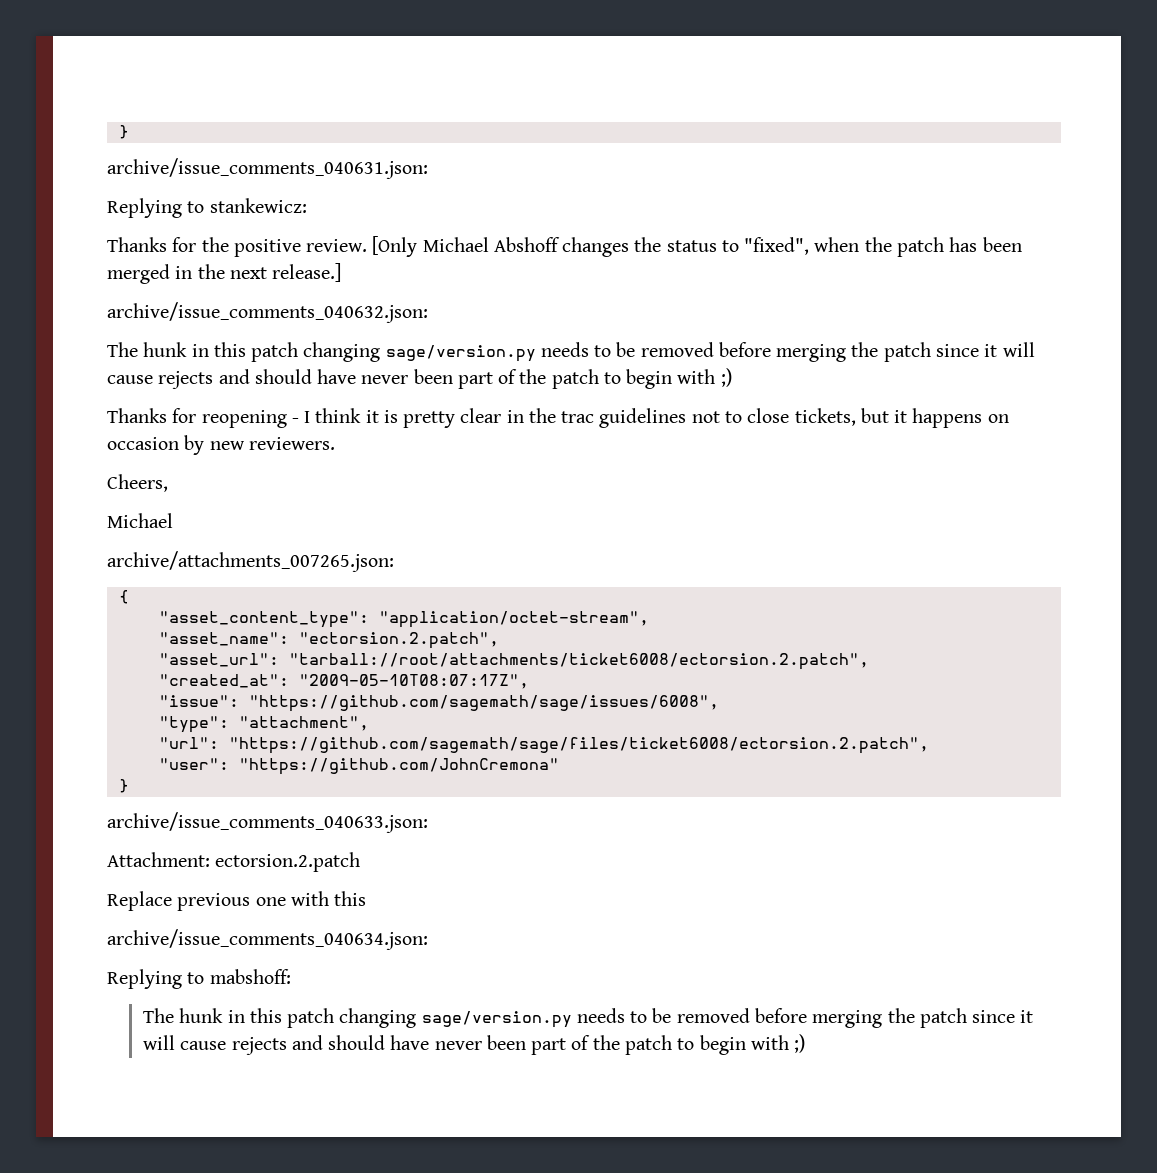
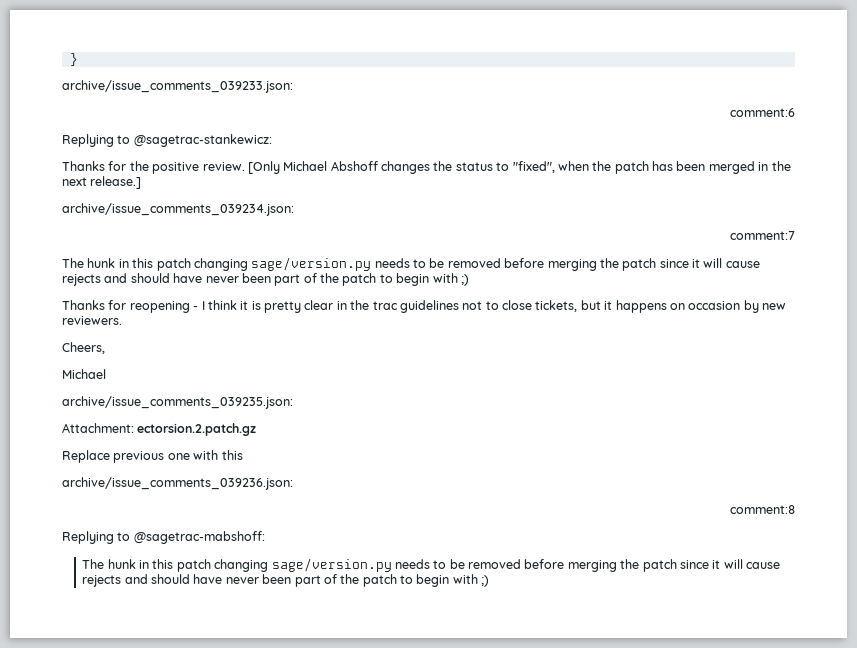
[118,125,129,139] [107,158,428,179] [107,198,307,218] } // archive/issue_comments_040631.json: // Replying to stankewicz: -> [69,53,78,66] [62,80,293,93] [730,108,795,117] [62,134,272,147] } // archive/issue_comments_039233.json: // comment:6 // Replying to @sagetrac-stankewicz:
[107,302,428,323] archive/issue_comments_040632.json: -> [62,203,294,216] [730,231,795,240] archive/issue_comments_039234.json: // comment:7
[107,551,394,572] [118,590,129,604] [158,611,649,628] [158,632,499,649] [158,653,869,670] [158,674,529,689] [158,695,719,712] [158,716,369,733] [158,737,929,754] [158,758,559,775] [118,779,129,793] [107,812,428,833] archive/attachments_007265.json: // { // "asset_content_type": "application/octet-stream", // "asset_name": "ectorsion.2.patch", // "asset_url": "tarball://root/attachments/ticket6008/ectorsion.2.patch", // "created_at": "2009-05-10T08:07:17Z", // "issue": "https://github.com/sagemath/sage/issues/6008", // "type": "attachment", // "url": "https://github.com/sagemath/sage/files/ticket6008/ectorsion.2.patch", // "user": "https://github.com/JohnCremona" // } // archive/issue_comments_040633.json: -> [62,396,293,409] archive/issue_comments_039235.json:
[215,852,361,872] ectorsion.2.patch -> [137,423,257,436] ectorsion.2.patch.gz
[107,929,428,950] [107,969,291,989] archive/issue_comments_040634.json: // Replying to mabshoff: -> [62,477,293,490] [730,505,795,514] [62,531,265,544] archive/issue_comments_039236.json: // comment:8 // Replying to @sagetrac-mabshoff:

